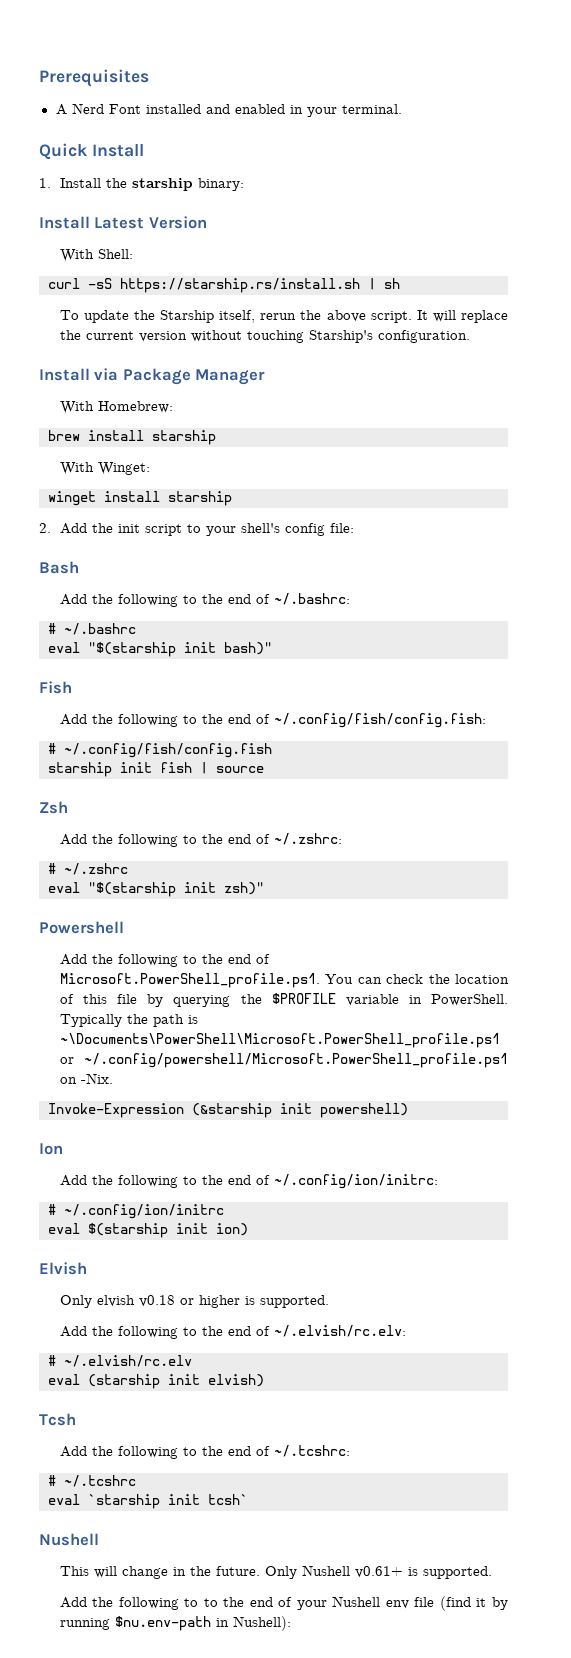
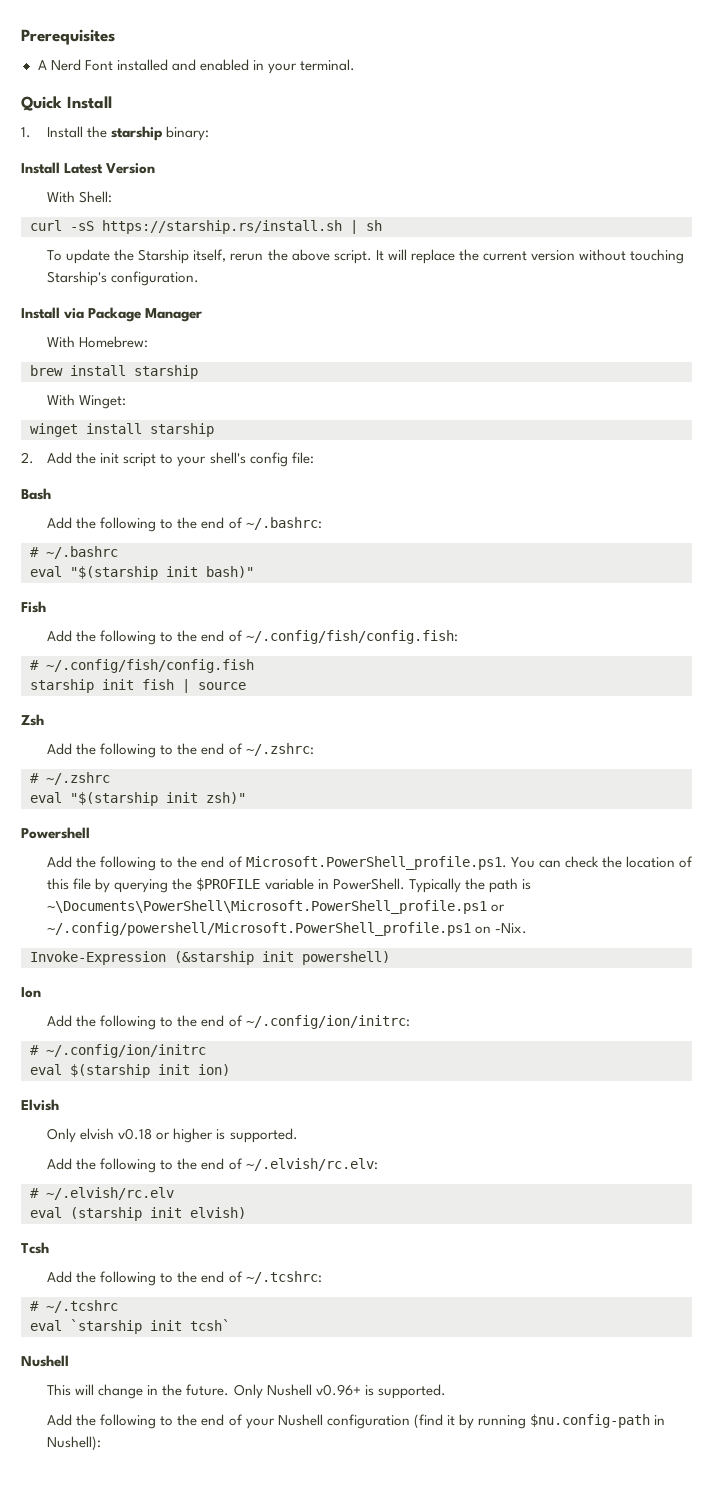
[354,1566,492,1579] [59,1597,218,1610] v0.61+ is supported. // Add the following to to -> [315,1384,446,1399] [47,1414,174,1429] v0.96+ is supported. // Add the following to
[385,1597,435,1609] env file -> [326,1414,410,1429] configuration
[114,1616,211,1631] $nu.env-path -> [529,1414,650,1428] $nu.config-path

